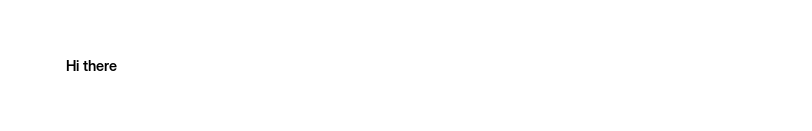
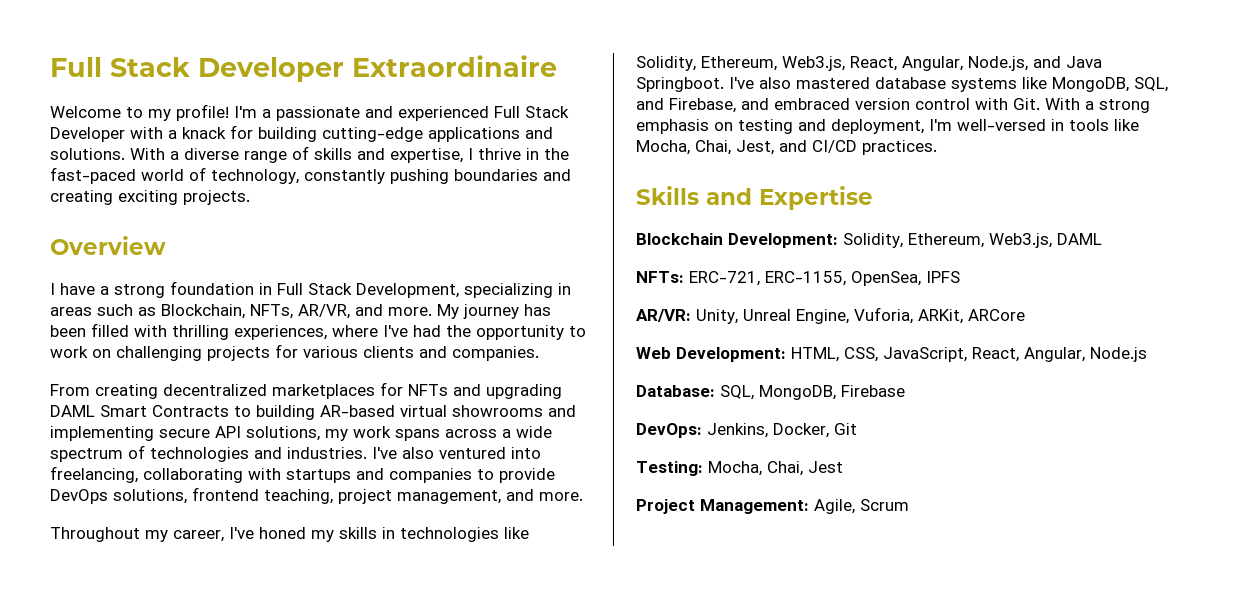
[66,60,117,71] Hi there -> [50,55,557,82] [50,104,569,121] [50,125,553,142] [50,146,569,163] [50,167,571,184] [50,190,250,205] [50,236,166,255] [50,281,571,298] [50,304,551,319] [50,323,586,340] [50,344,539,361] [50,382,562,399] [50,405,576,420] [50,426,552,441] [50,445,541,462] [50,466,555,483] [50,487,583,504] [50,527,529,542] [636,56,1102,71] [636,77,1168,92] [636,98,1150,113] [636,119,1139,134] [636,140,937,155] [636,186,873,210] [636,233,1102,248] [636,271,960,286] [636,307,1025,324] [636,347,1147,362] [636,385,905,400] [636,423,857,438] [636,461,843,476] [636,499,909,514] Full Stack Developer Extraordinaire // Welcome to my profile! I'm a passionate and experienced Full Stack Developer with a knack for building cutting-edge applications and solutions. With a diverse range of skills and expertise, I thrive in the fast-paced world of technology, constantly pushing boundaries and creating exciting projects. // Overview // I have a strong foundation in Full Stack Development, specializing in areas such as Blockchain, NFTs, AR/VR, and more. My journey has been filled with thrilling experiences, where I've had the opportunity to work on challenging projects for various clients and companies. // From creating decentralized marketplaces for NFTs and upgrading DAML Smart Contracts to building AR-based virtual showrooms and implementing secure API solutions, my work spans across a wide spectrum of technologies and industries. I've also ventured into freelancing, collaborating with startups and companies to provide DevOps solutions, frontend teaching, project management, and more. // Throughout my career, I've honed my skills in technologies like Solidity, Ethereum, Web3.js, React, Angular, Node.js, and Java Springboot. I've also mastered database systems like MongoDB, SQL, and Firebase, and embraced version control with Git. With a strong emphasis on testing and deployment, I'm well-versed in tools like Mocha, Chai, Jest, and CI/CD practices. // Skills and Expertise // Blockchain Development: Solidity, Ethereum, Web3.js, DAML // NFTs: ERC-721, ERC-1155, OpenSea, IPFS // AR/VR: Unity, Unreal Engine, Vuforia, ARKit, ARCore // Web Development: HTML, CSS, JavaScript, React, Angular, Node.js // Database: SQL, MongoDB, Firebase // DevOps: Jenkins, Docker, Git // Testing: Mocha, Chai, Jest // Project Management: Agile, Scrum

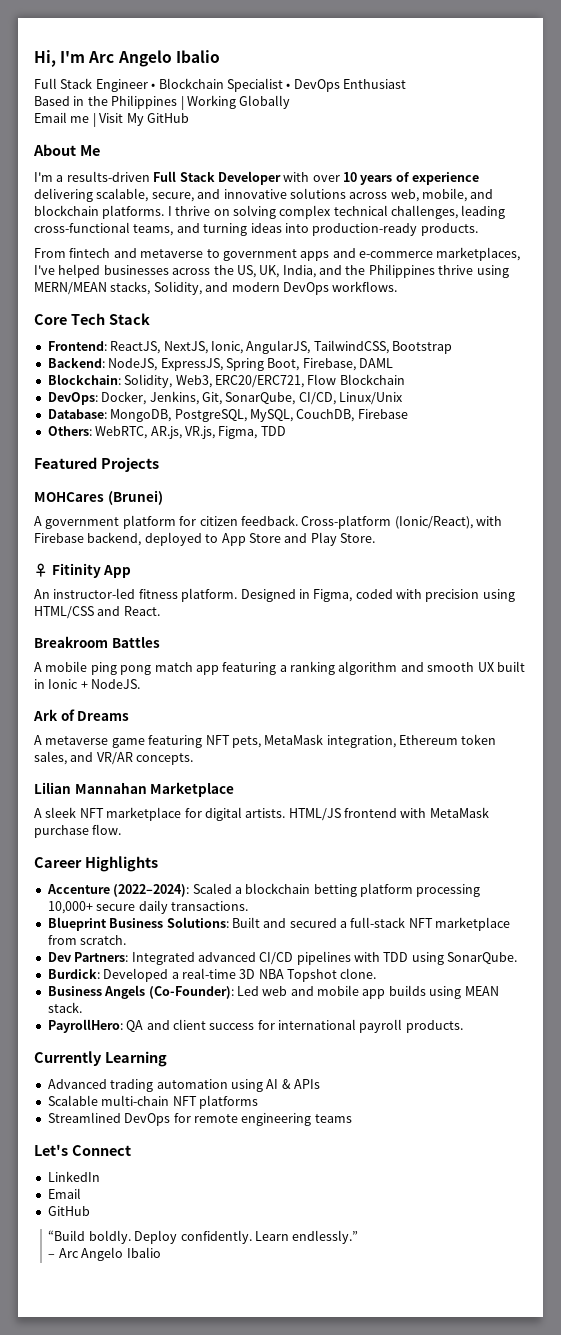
[50,55,557,82] [50,104,569,121] [50,125,553,142] [50,146,569,163] [50,167,571,184] [50,190,250,205] [50,236,166,255] [50,281,571,298] [50,304,551,319] [50,323,586,340] [50,344,539,361] [50,382,562,399] [50,405,576,420] [50,426,552,441] [50,445,541,462] [50,466,555,483] [50,487,583,504] [50,527,529,542] [636,56,1102,71] [636,77,1168,92] [636,98,1150,113] [636,119,1139,134] [636,140,937,155] [636,186,873,210] [636,233,1102,248] [636,271,960,286] [636,307,1025,324] [636,347,1147,362] [636,385,905,400] [636,423,857,438] [636,461,843,476] [636,499,909,514] Full Stack Developer Extraordinaire // Welcome to my profile! I'm a passionate and experienced Full Stack Developer with a knack for building cutting-edge applications and solutions. With a diverse range of skills and expertise, I thrive in the fast-paced world of technology, constantly pushing boundaries and creating exciting projects. // Overview // I have a strong foundation in Full Stack Development, specializing in areas such as Blockchain, NFTs, AR/VR, and more. My journey has been filled with thrilling experiences, where I've had the opportunity to work on challenging projects for various clients and companies. // From creating decentralized marketplaces for NFTs and upgrading DAML Smart Contracts to building AR-based virtual showrooms and implementing secure API solutions, my work spans across a wide spectrum of technologies and industries. I've also ventured into freelancing, collaborating with startups and companies to provide DevOps solutions, frontend teaching, project management, and more. // Throughout my career, I've honed my skills in technologies like Solidity, Ethereum, Web3.js, React, Angular, Node.js, and Java Springboot. I've also mastered database systems like MongoDB, SQL, and Firebase, and embraced version control with Git. With a strong emphasis on testing and deployment, I'm well-versed in tools like Mocha, Chai, Jest, and CI/CD practices. // Skills and Expertise // Blockchain Development: Solidity, Ethereum, Web3.js, DAML // NFTs: ERC-721, ERC-1155, OpenSea, IPFS // AR/VR: Unity, Unreal Engine, Vuforia, ARKit, ARCore // Web Development: HTML, CSS, JavaScript, React, Angular, Node.js // Database: SQL, MongoDB, Firebase // DevOps: Jenkins, Docker, Git // Testing: Mocha, Chai, Jest // Project Management: Agile, Scrum -> [34,50,220,67] [34,78,406,92] [34,95,291,110] [34,112,189,127] [33,144,100,156] [34,171,480,185] [34,188,494,202] [34,205,506,219] [34,222,478,236] [34,247,521,261] [34,264,509,278] [34,281,398,295] [34,313,150,325] [47,340,452,354] [47,358,393,371] [47,374,405,388] [47,391,403,405] [47,409,408,422] [47,426,286,439] [34,457,159,472] [34,490,163,505] [34,515,502,529] [34,532,375,546] [34,563,132,578] [34,588,515,602] [34,606,160,619] [34,636,160,648] [34,661,525,675] [34,679,141,689] [33,709,130,721] [34,734,497,748] [34,751,194,765] [34,782,235,797] [34,807,489,821] [34,824,122,838] [34,856,158,872] [46,883,481,897] [47,900,248,914] [47,917,511,931] [47,935,127,945] [47,951,518,965] [47,968,377,982] [47,985,499,999] [47,1002,82,1013] [47,1019,463,1033] [34,1051,167,1067] [47,1079,320,1092] [47,1095,258,1109] [47,1112,352,1126] [34,1144,131,1156] [47,1171,100,1182] [47,1188,81,1199] [47,1206,90,1216] [48,1230,359,1244] [48,1247,161,1261] Hi, I'm Arc Angelo Ibalio // Full Stack Engineer • Blockchain Specialist • DevOps Enthusiast // Based in the Philippines | Working Globally // Email me | Visit My GitHub // About Me // I'm a results-driven Full Stack Developer with over 10 years of experience delivering scalable, secure, and innovative solutions across web, mobile, and blockchain platforms. I thrive on solving complex technical challenges, leading cross-functional teams, and turning ideas into production-ready products. // From fintech and metaverse to government apps and e-commerce marketplaces, I've helped businesses across the US, UK, India, and the Philippines thrive using MERN/MEAN stacks, Solidity, and modern DevOps workflows. // Core Tech Stack // Frontend: ReactJS, NextJS, Ionic, AngularJS, TailwindCSS, Bootstrap // Backend: NodeJS, ExpressJS, Spring Boot, Firebase, DAML // Blockchain: Solidity, Web3, ERC20/ERC721, Flow Blockchain // DevOps: Docker, Jenkins, Git, SonarQube, CI/CD, Linux/Unix // Database: MongoDB, PostgreSQL, MySQL, CouchDB, Firebase // Others: WebRTC, AR.js, VR.js, Figma, TDD // Featured Projects // MOHCares (Brunei) // A government platform for citizen feedback. Cross-platform (Ionic/React), with Firebase backend, deployed to App Store and Play Store. // ♀ Fitinity App // An instructor-led fitness platform. Designed in Figma, coded with precision using HTML/CSS and React. // Breakroom Battles // A mobile ping pong match app featuring a ranking algorithm and smooth UX built in Ionic + NodeJS. // Ark of Dreams // A metaverse game featuring NFT pets, MetaMask integration, Ethereum token sales, and VR/AR concepts. // Lilian Mannahan Marketplace // A sleek NFT marketplace for digital artists. HTML/JS frontend with MetaMask purchase flow. // Career Highlights // Accenture (2022–2024): Scaled a blockchain betting platform processing 10,000+ secure daily transactions. // Blueprint Business Solutions: Built and secured a full-stack NFT marketplace from scratch. // Dev Partners: Integrated advanced CI/CD pipelines with TDD using SonarQube. // Burdick: Developed a real-time 3D NBA Topshot clone. // Business Angels (Co-Founder): Led web and mobile app builds using MEAN stack. // PayrollHero: QA and client success for international payroll products. // Currently Learning // Advanced trading automation using AI & APIs // Scalable multi-chain NFT platforms // Streamlined DevOps for remote engineering teams // Let's Connect // LinkedIn // Email // GitHub // “Build boldly. Deploy confidently. Learn endlessly.” // – Arc Angelo Ibalio

